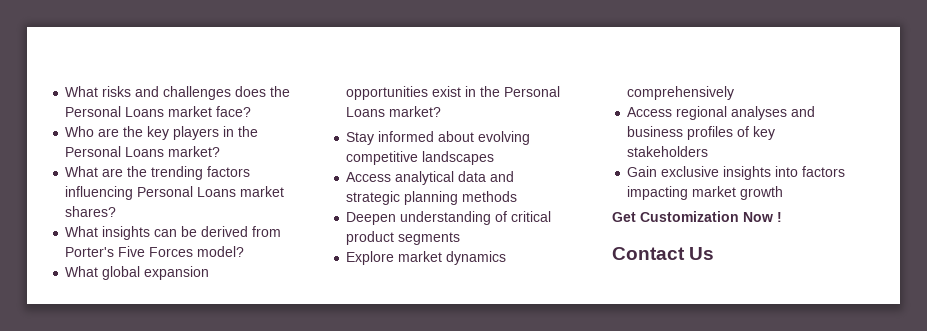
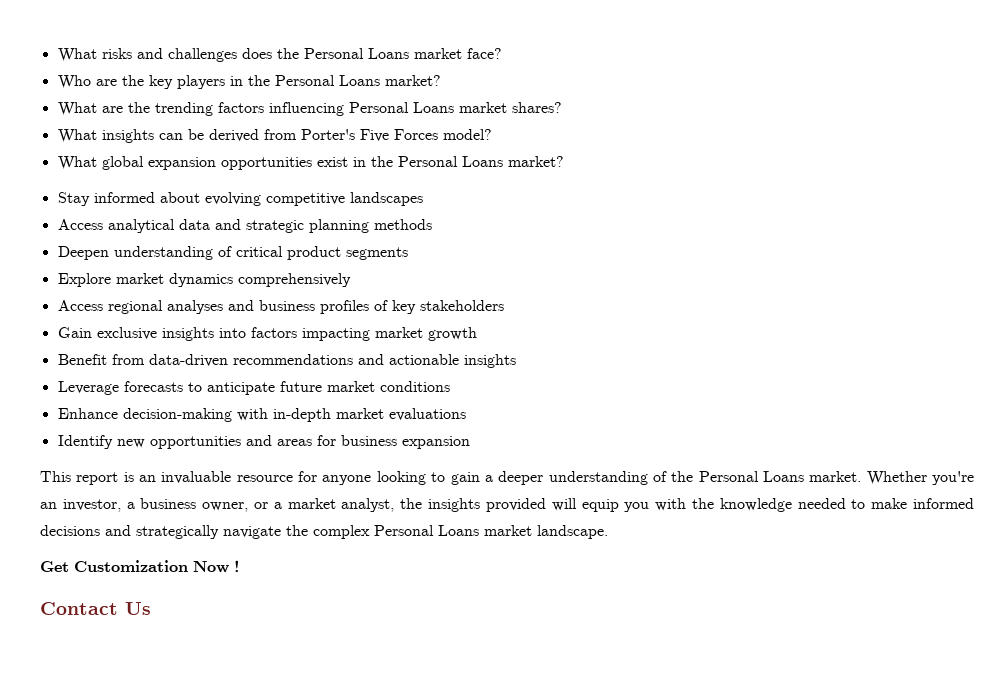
(784, 193) none -> [57,354,516,368] [57,381,450,395] [57,408,466,422] [57,435,470,449] [40,471,975,485] [40,498,975,512] [40,525,608,539] // Benefit from data-driven recommendations and actionable insights // Leverage forecasts to anticipate future market conditions // Enhance decision-making with in-depth market evaluations // Identify new opportunities and areas for business expansion // This report is an invaluable resource for anyone looking to gain a deeper understanding of the Personal Loans market. Whether you're an investor, a business owner, or a market analyst, the insights provided will equip you with the knowledge needed to make informed decisions and strategically navigate the complex Personal Loans market landscape.

